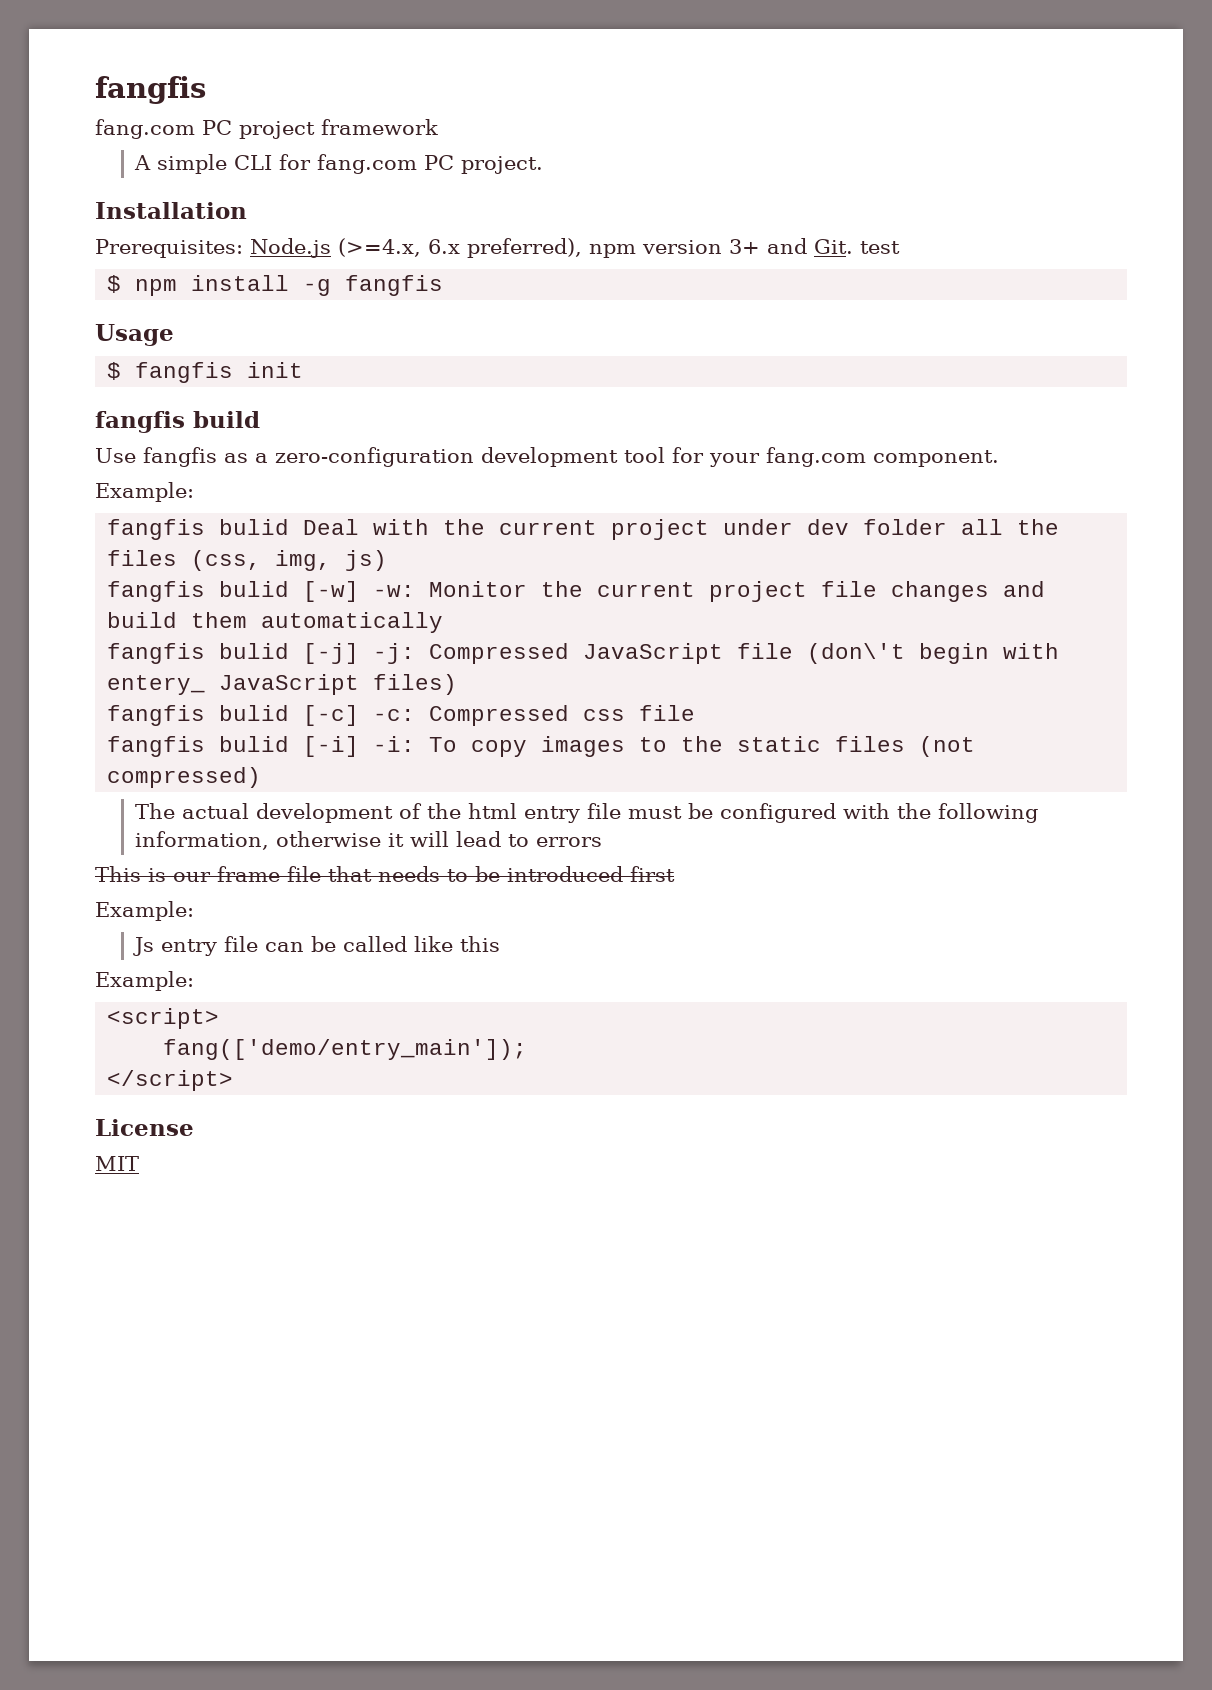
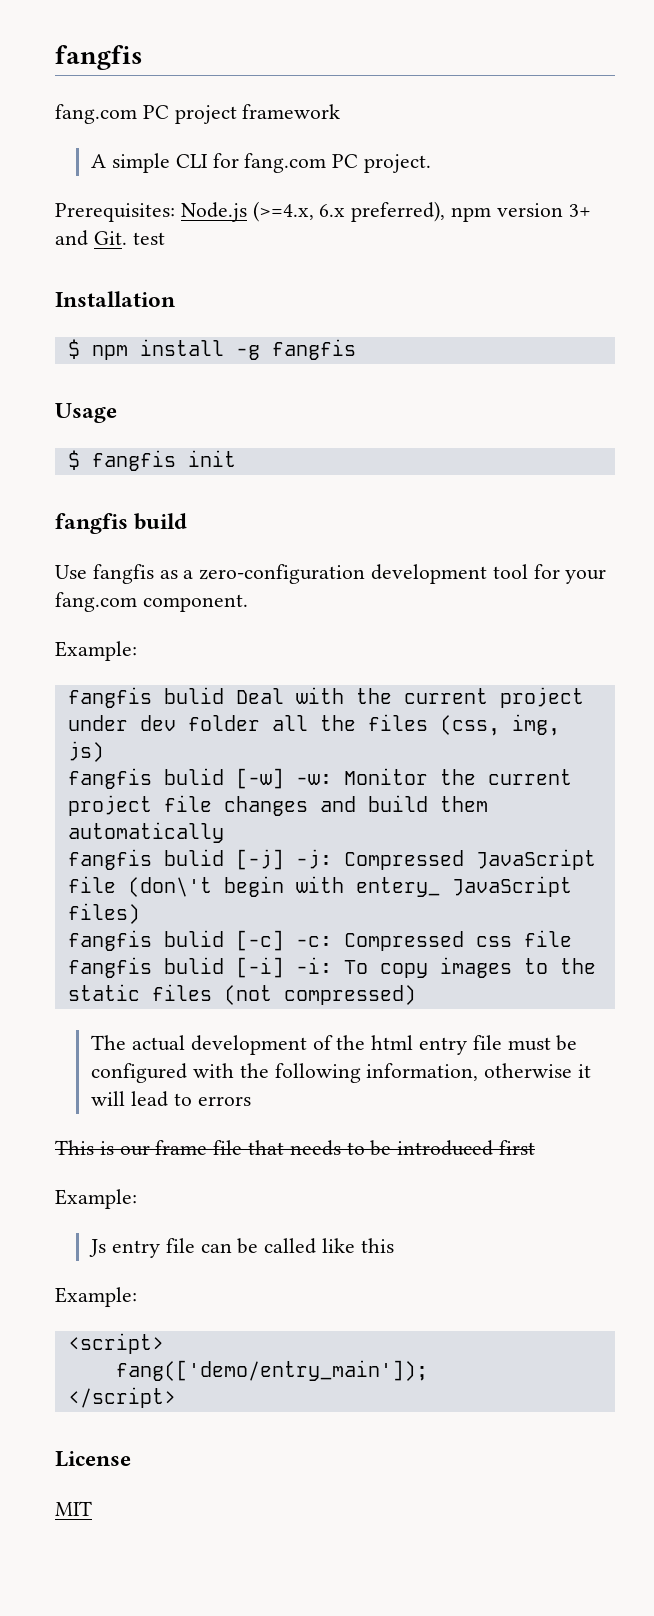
[95,202,247,219] // Installation -> (431, 163) none
(900, 247) none -> [55,291,175,307] // Installation

